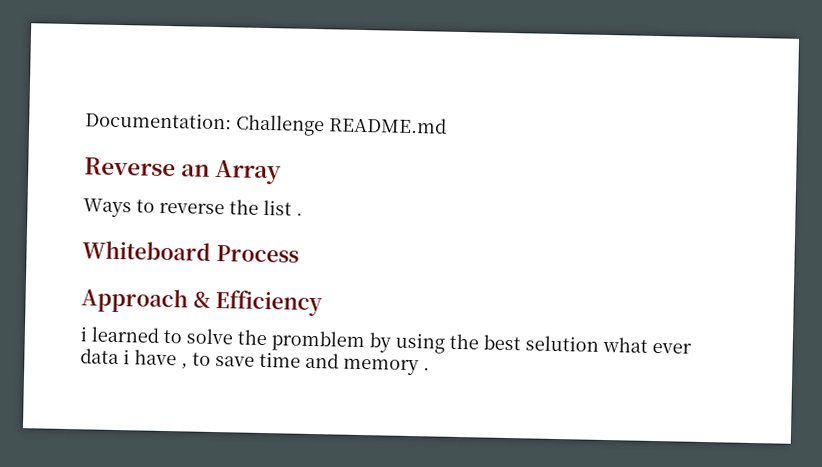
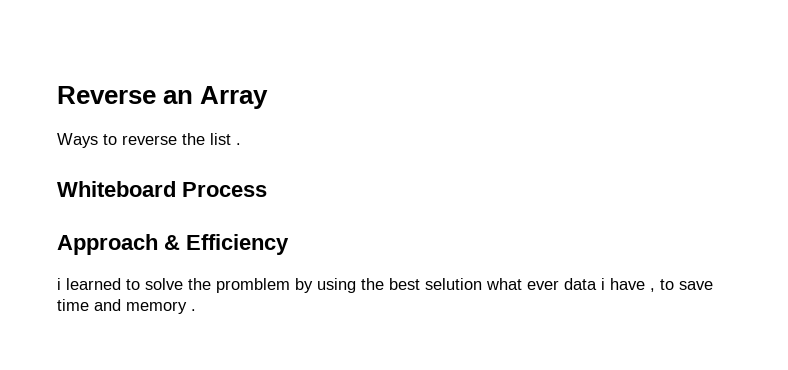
[85,111,447,137] Documentation: Challenge README.md // -> (57, 95) none

